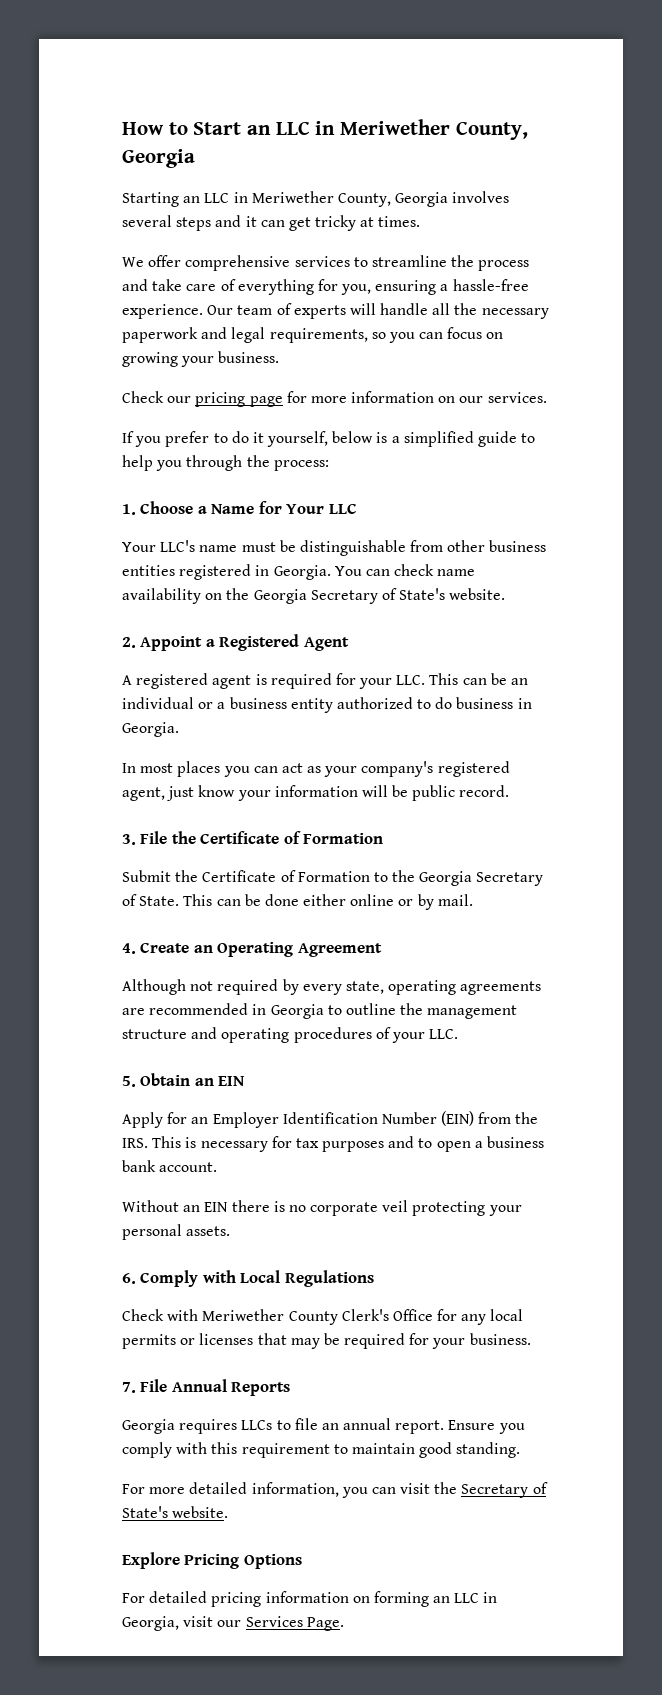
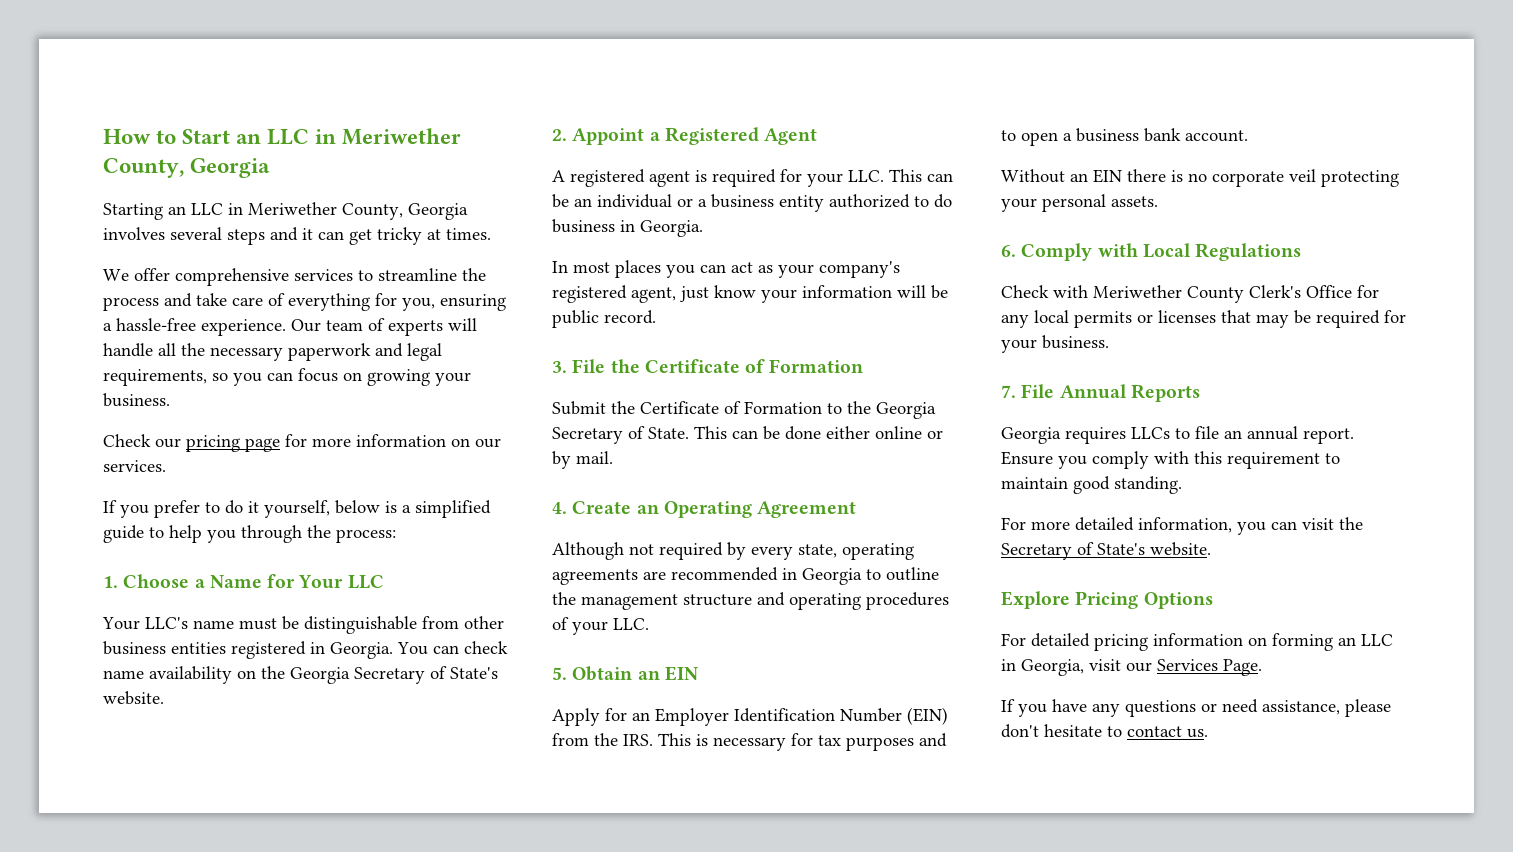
(344, 1624) none -> [1001,699,1391,717] [1001,724,1208,738] // If you have any questions or need assistance, please don't hesitate to contact us.

